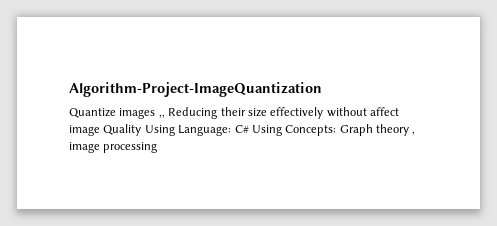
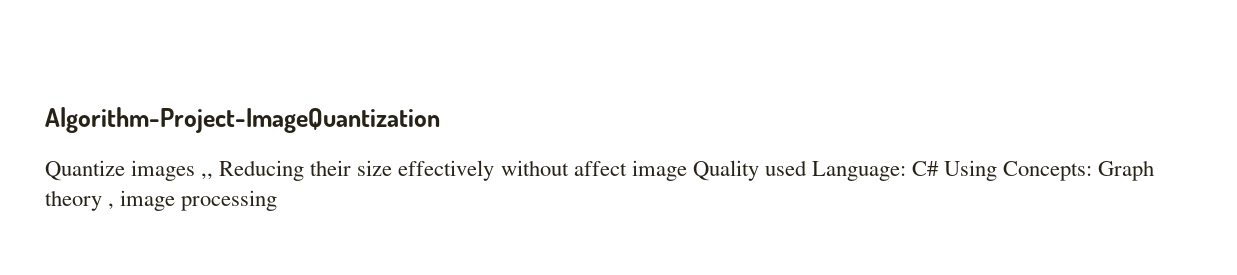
[144,125,175,136] Using -> [764,160,807,176] used

